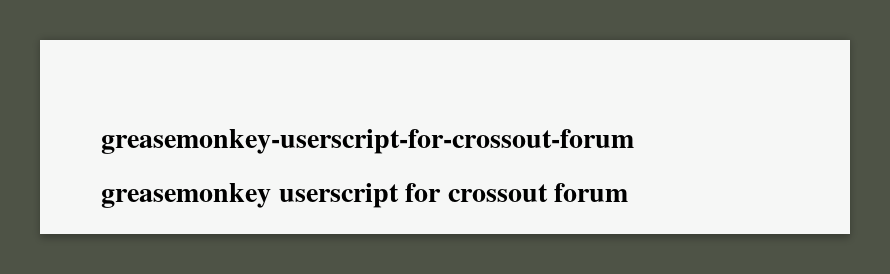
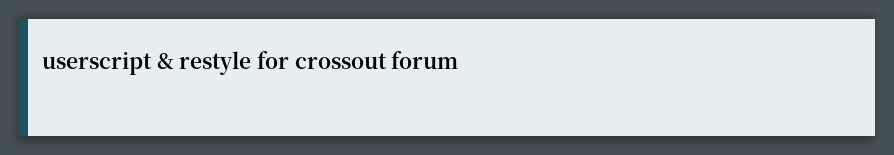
[101,129,634,154] [101,183,399,208] greasemonkey-userscript-for-crossout-forum // greasemonkey userscript -> [42,51,252,75] userscript & restyle

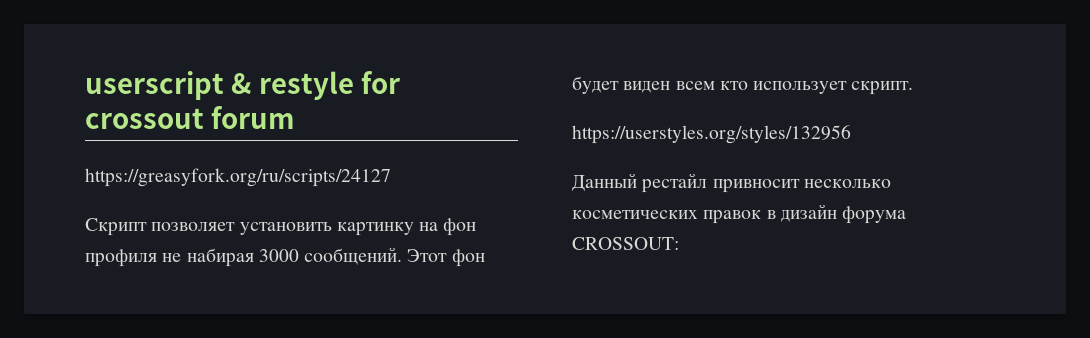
(459, 60) none -> [85,168,391,187] [85,218,477,236] [85,247,485,267] [572,76,914,95] [572,125,851,144] [572,173,891,193] [572,204,907,224] [572,237,679,250] // https://greasyfork.org/ru/scripts/24127 // Скрипт позволяет установить картинку на фон профиля не набирая 3000 сообщений. Этот фон будет виден всем кто использует скрипт. // https://userstyles.org/styles/132956 // Данный рестайл привносит несколько косметических правок в дизайн форума CROSSOUT:

